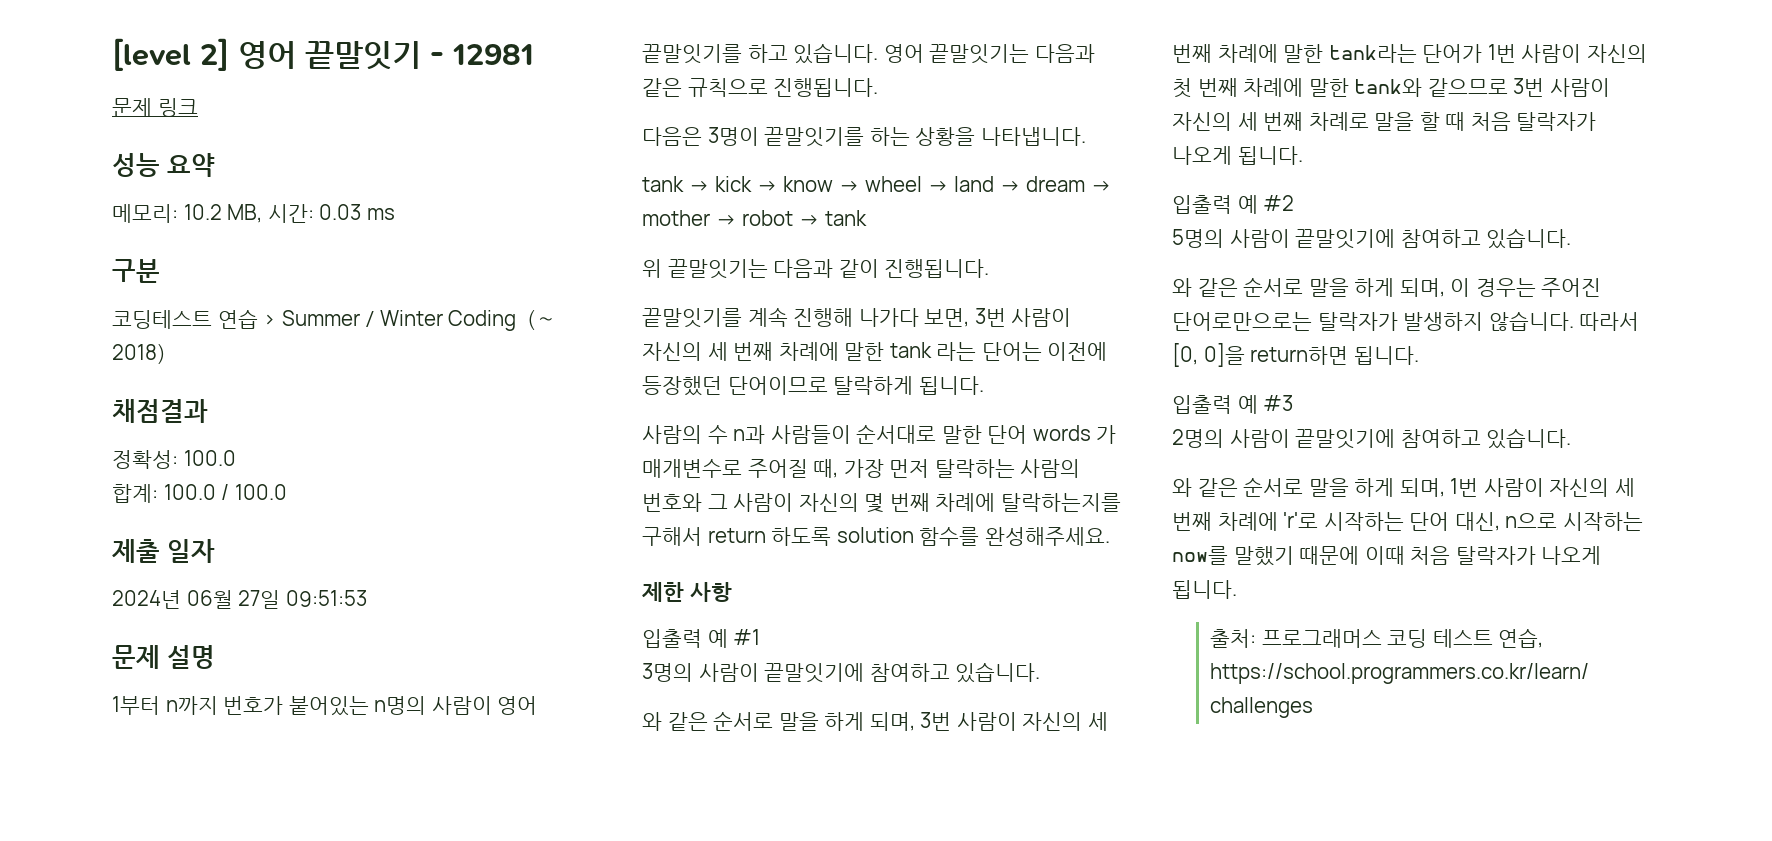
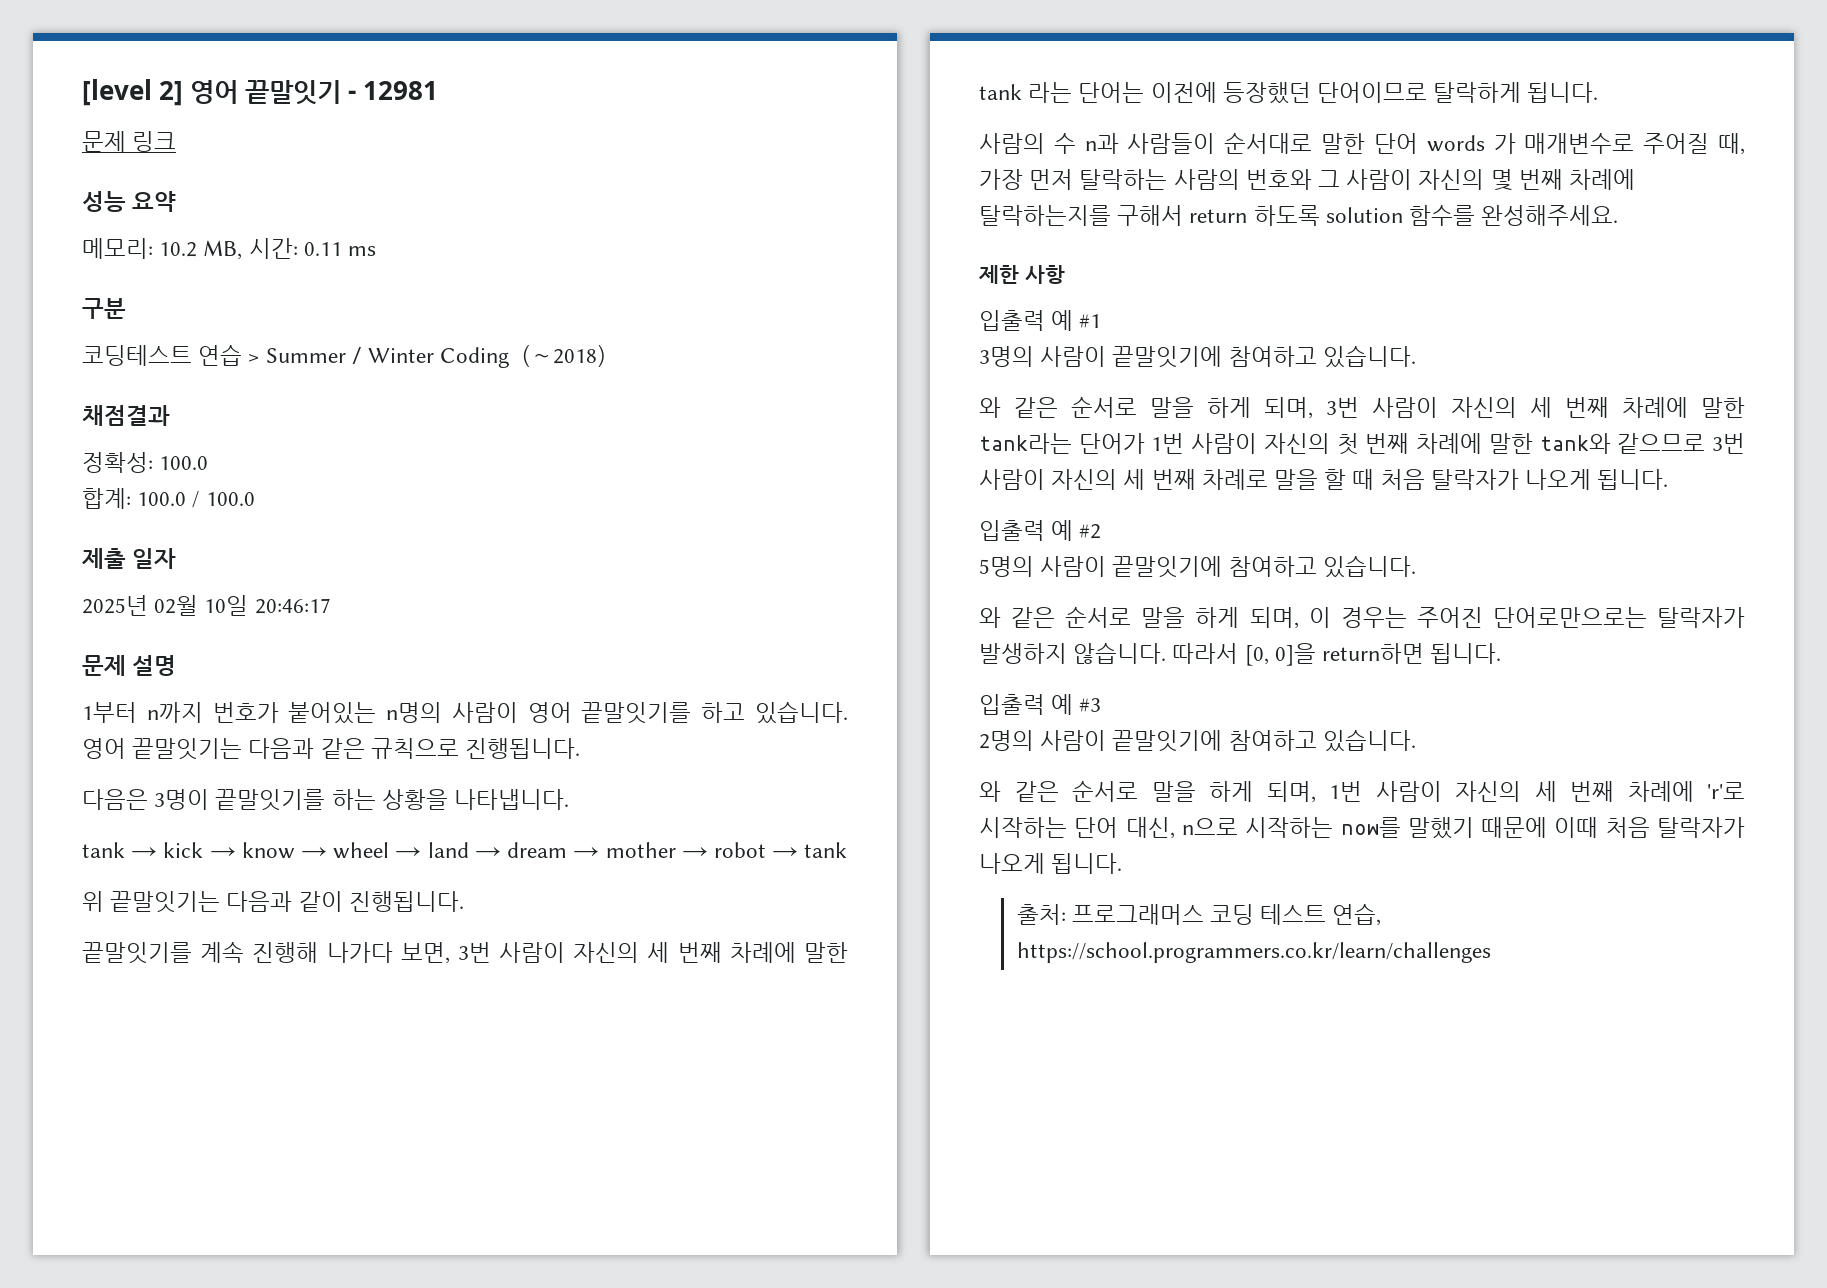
[319,204,362,220] 0.03 -> [303,242,342,256] 0.11
[112,590,367,609] 2024년 06월 27일 09:51:53 -> [82,595,331,616] 2025년 02월 10일 20:46:17

